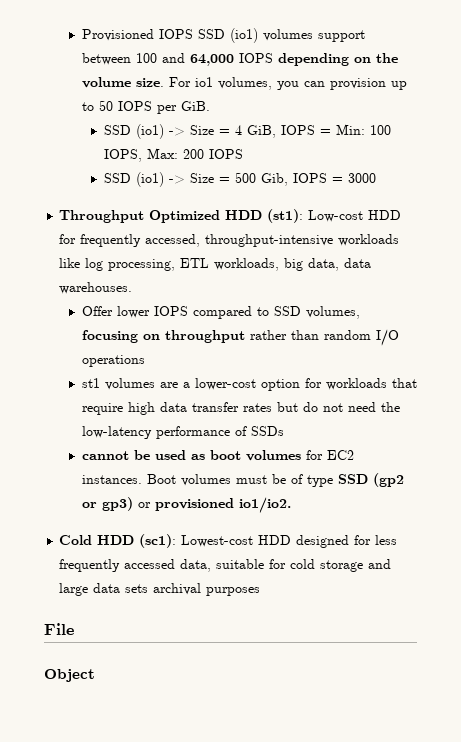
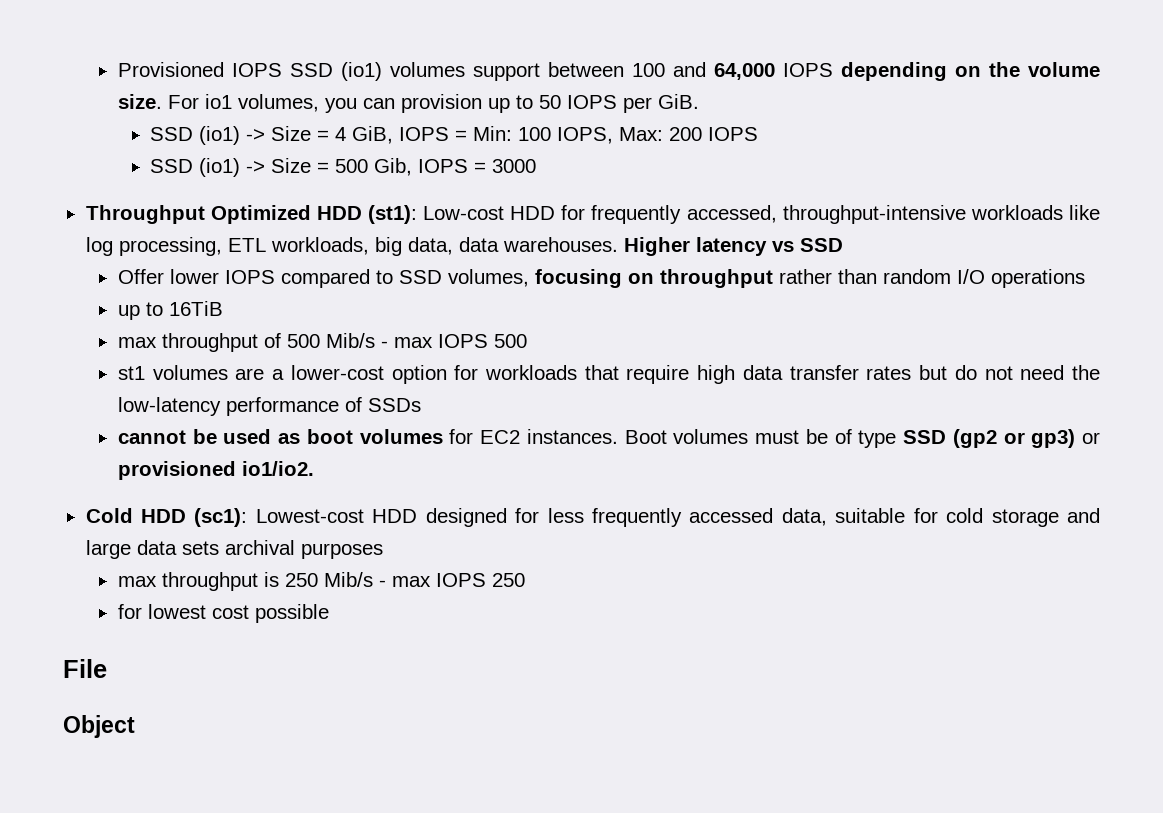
(133, 288) none -> [623,237,843,256] Higher latency vs SSD
(145, 361) none -> [117,301,223,320] [117,333,527,352] // up to 16TiB // max throughput of 500 Mib/s - max IOPS 500
(261, 591) none -> [117,572,525,591] [117,604,329,623] // max throughput is 250 Mib/s - max IOPS 250 // for lowest cost possible

